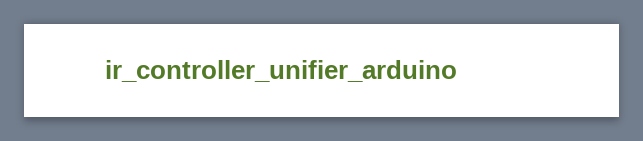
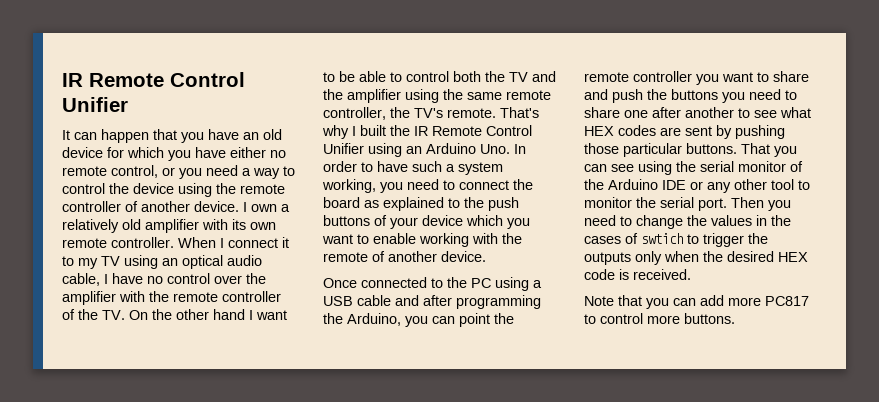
[105,60,457,82] ir_controller_unifier_arduino -> [62,72,245,87] [62,97,128,112] [62,129,282,143] [62,147,286,161] [62,165,295,179] [62,183,285,197] [62,201,290,212] [62,219,276,233] [62,237,289,248] [62,255,262,269] [62,273,266,286] [62,291,281,305] [62,309,287,320] [323,71,556,82] [323,89,551,103] [323,107,539,120] [322,125,532,139] [323,143,526,157] [323,161,503,175] [322,179,533,193] [323,197,519,211] [323,215,530,229] [322,233,522,247] [323,251,486,262] [323,277,542,291] [323,295,541,309] [323,313,514,327] [584,71,809,85] [584,89,797,103] [584,107,811,118] [584,125,785,139] [584,143,797,157] [584,161,803,175] [584,179,810,193] [584,197,791,211] [584,215,791,229] [584,233,768,247] [584,251,808,265] [584,269,691,280] [584,295,809,309] [584,313,735,324] IR Remote Control Unifier // It can happen that you have an old device for which you have either no remote control, or you need a way to control the device using the remote controller of another device. I own a relatively old amplifier with its own remote controller. When I connect it to my TV using an optical audio cable, I have no control over the amplifier with the remote controller of the TV. On the other hand I want to be able to control both the TV and the amplifier using the same remote controller, the TV's remote. That's why I built the IR Remote Control Unifier using an Arduino Uno. In order to have such a system working, you need to connect the board as explained to the push buttons of your device which you want to enable working with the remote of another device. // Once connected to the PC using a USB cable and after programming the Arduino, you can point the remote controller you want to share and push the buttons you need to share one after another to see what HEX codes are sent by pushing those particular buttons. That you can see using the serial monitor of the Arduino IDE or any other tool to monitor the serial port. Then you need to change the values in the cases of swtich to trigger the outputs only when the desired HEX code is received. // Note that you can add more PC817 to control more buttons.

